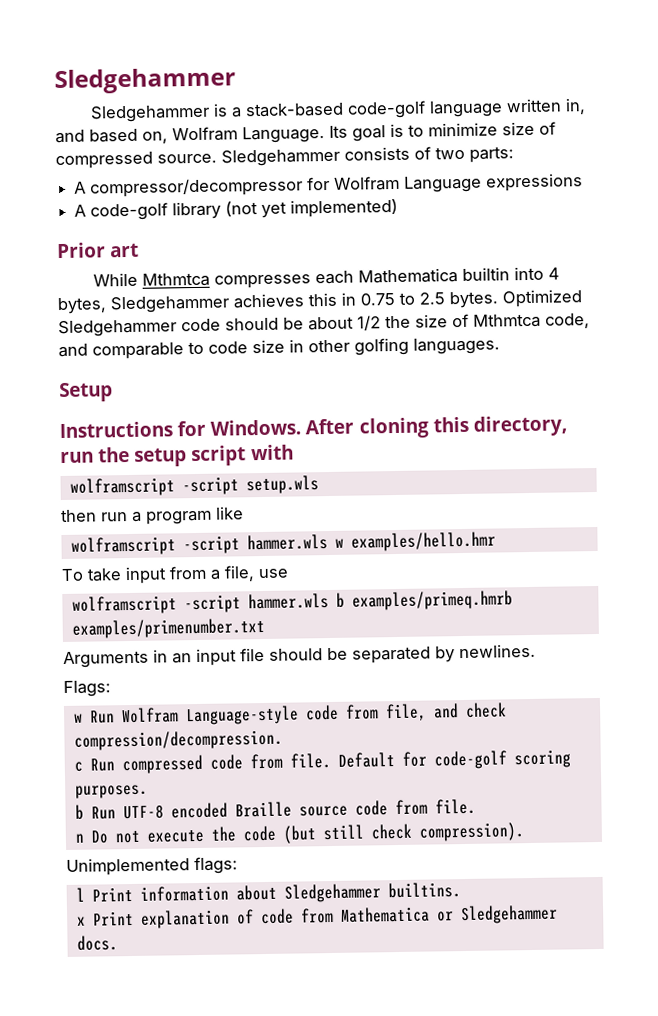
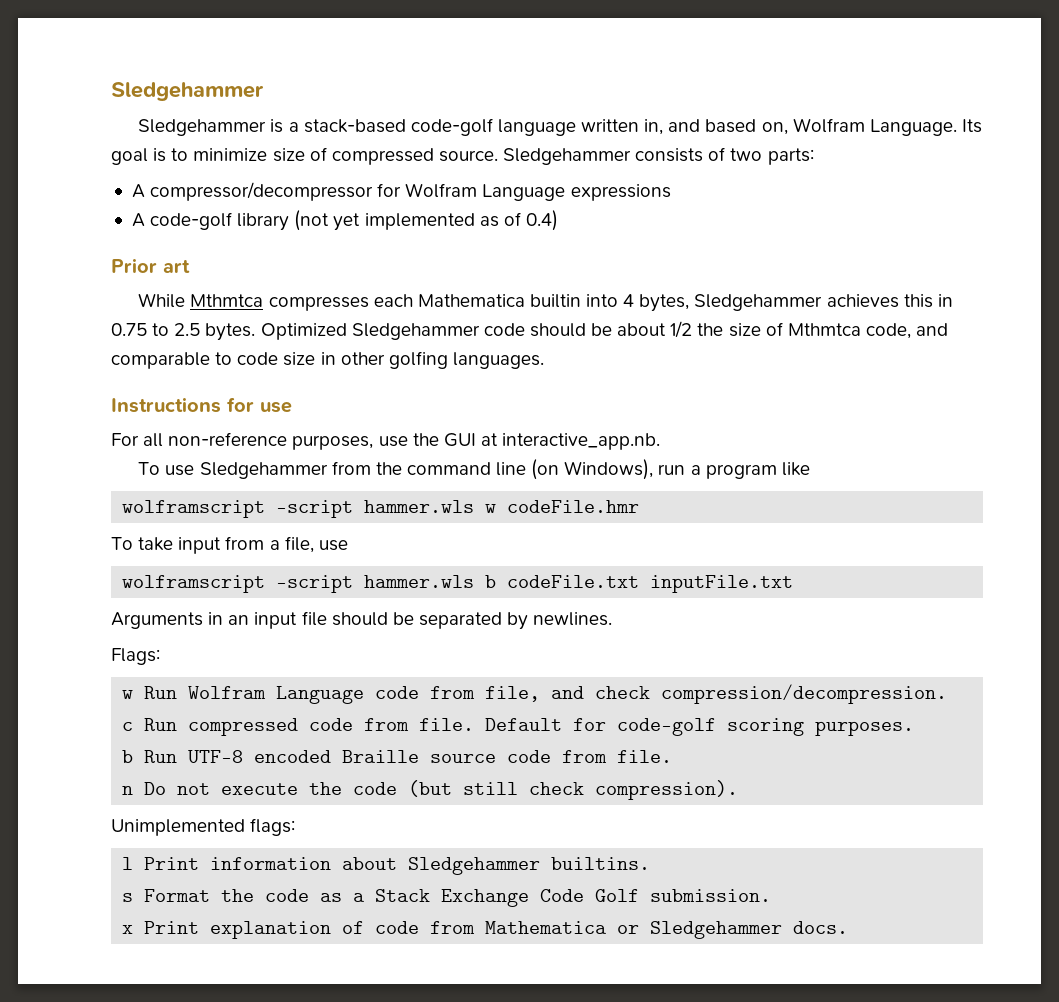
[290,198,399,218] implemented) -> [364,210,558,231] implemented as of 0.4)
[59,382,113,403] // Setup -> (544, 360) none
[210,415,568,439] [60,444,294,467] [69,475,319,497] [61,509,97,523] Windows. After cloning this directory, run the setup script with // wolframscript -script setup.wls // then -> [260,402,292,413] [111,432,661,450] [138,459,654,480] use // For all non-reference purposes, use the GUI at interactive_app.nb. // To use Sledgehammer from the command line (on Windows),
[350,531,496,552] examples/hello.hmr -> [507,500,640,513] codeFile.hmr
[351,590,513,611] [71,617,265,639] examples/primeq.hmrb examples/primenumber.txt -> [507,575,794,593] codeFile.txt inputFile.txt
[184,705,299,726] Language-style -> [276,686,365,704] Language
(461, 890) none -> [122,889,772,907] // s Format the code as a Stack Exchange Code Golf submission.

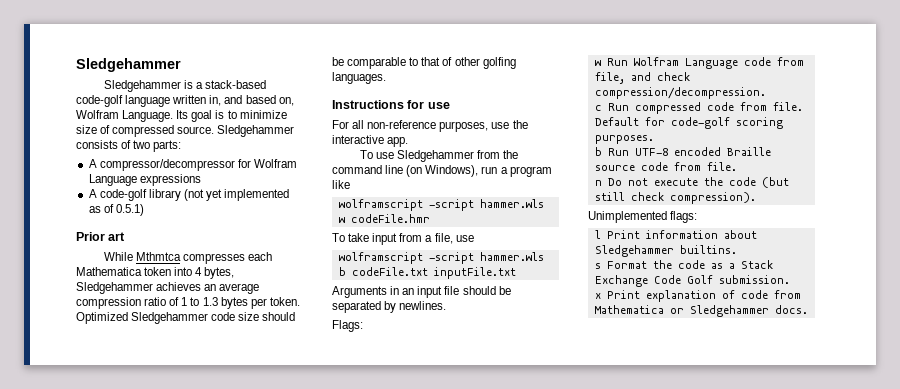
[525,210,558,231] 0.4) -> [115,204,144,216] 0.5.1)
[529,294,581,308] builtin -> [144,267,172,276] token
[903,294,953,308] [111,323,256,341] this in 0.75 to 2.5 bytes. -> [204,283,260,294] [76,297,300,309] an average compression ratio of 1 to 1.3 bytes per token.
[529,321,949,339] [111,352,336,369] should be about 1/2 the size of Mthmtca code, and comparable to code size in -> [238,312,296,321] [332,57,453,69] size should be comparable to that of
[443,433,661,450] GUI at interactive_app.nb. -> [332,135,409,147] interactive app.

